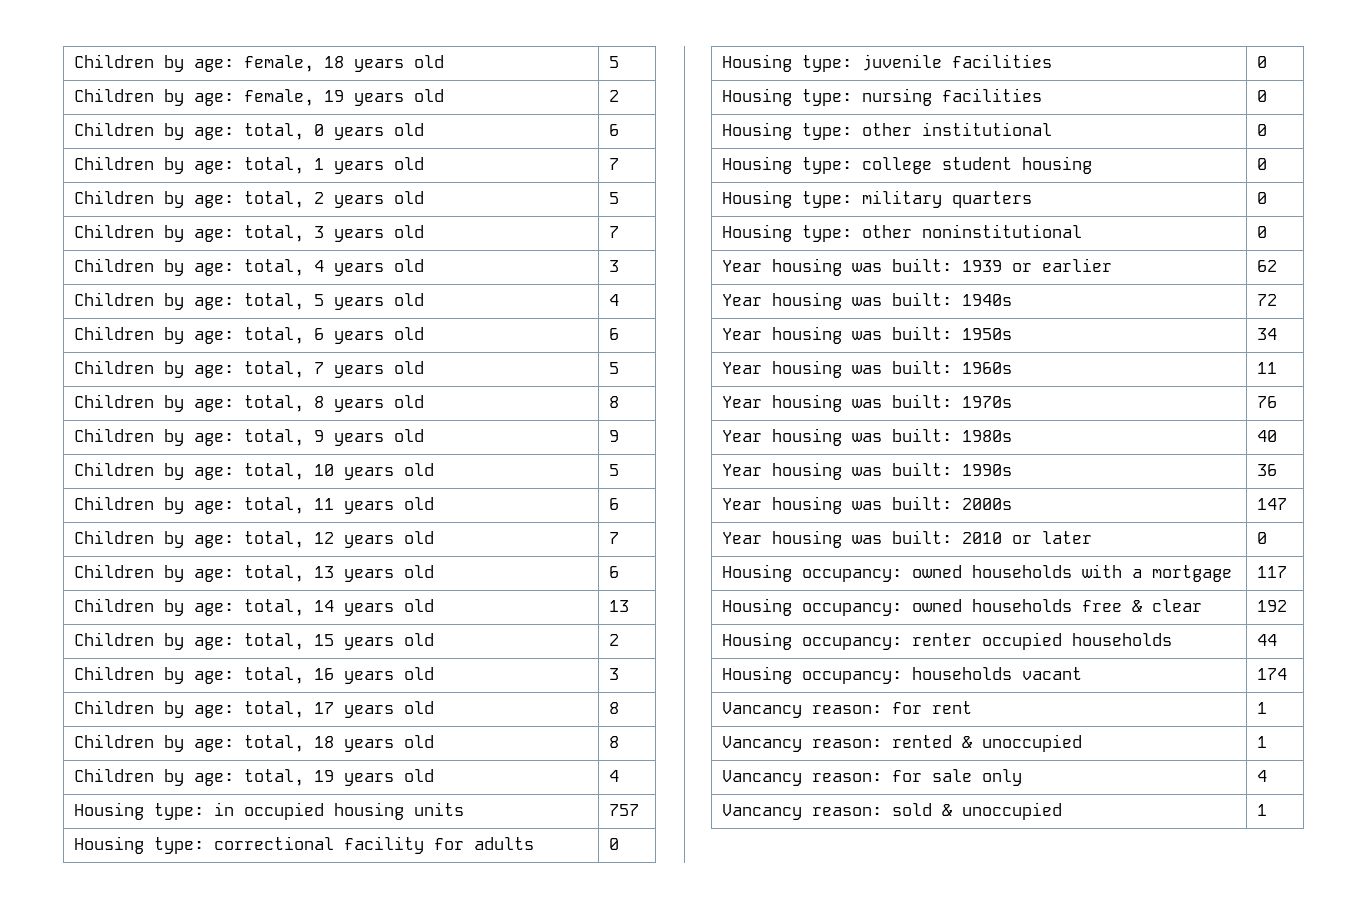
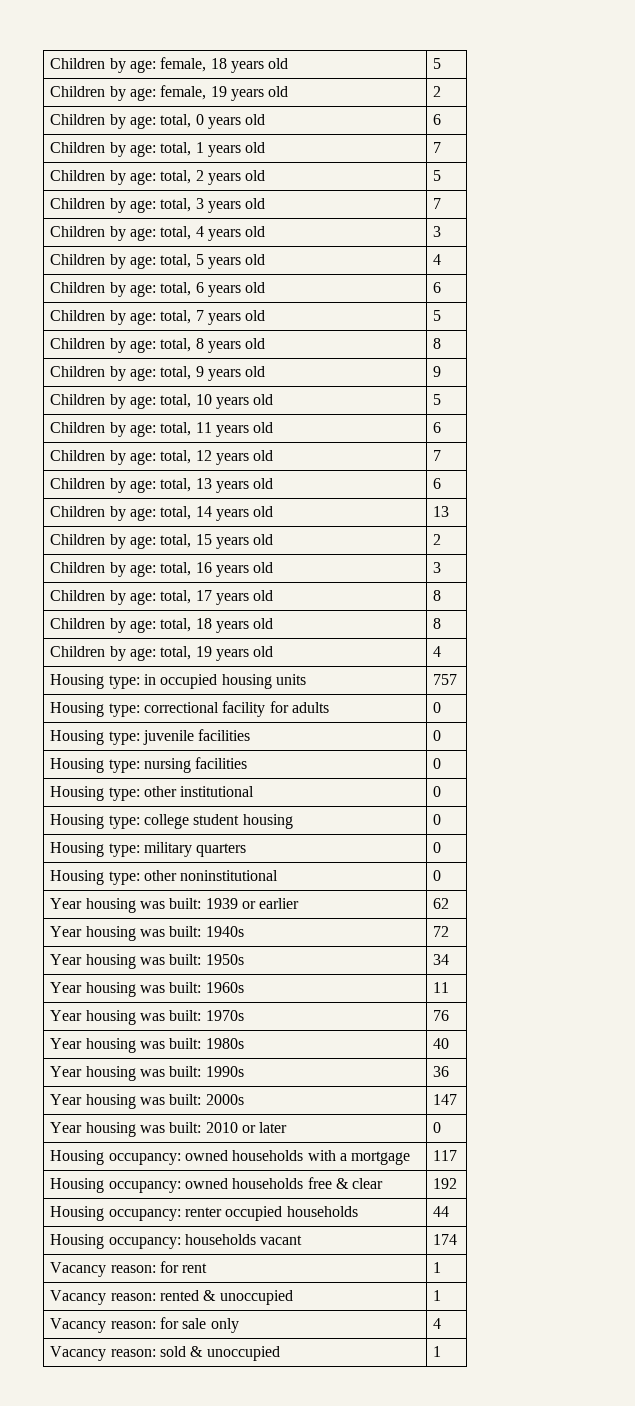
[722,702,803,718] Vancancy -> [50,1262,107,1277] Vacancy
[722,736,803,752] Vancancy -> [50,1290,107,1305] Vacancy
[722,770,803,786] Vancancy -> [50,1318,107,1333] Vacancy
[722,804,803,820] Vancancy -> [50,1346,107,1361] Vacancy

